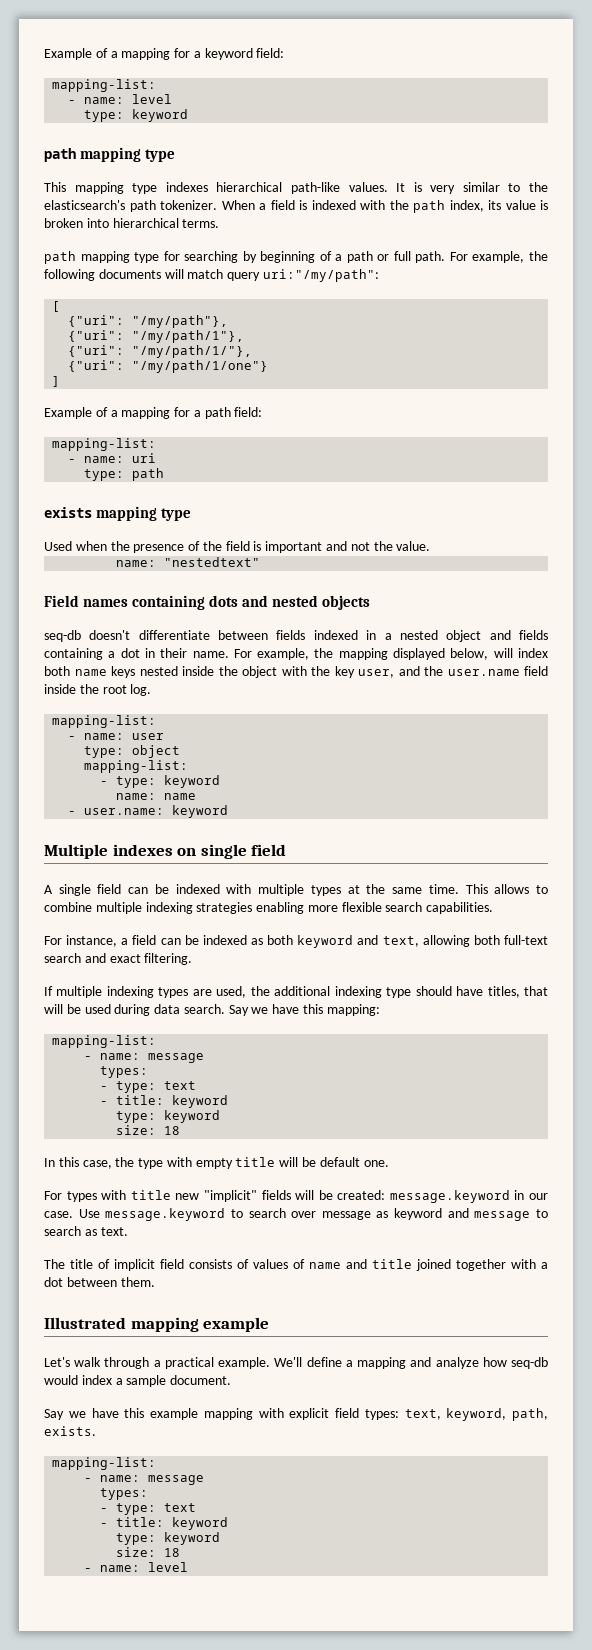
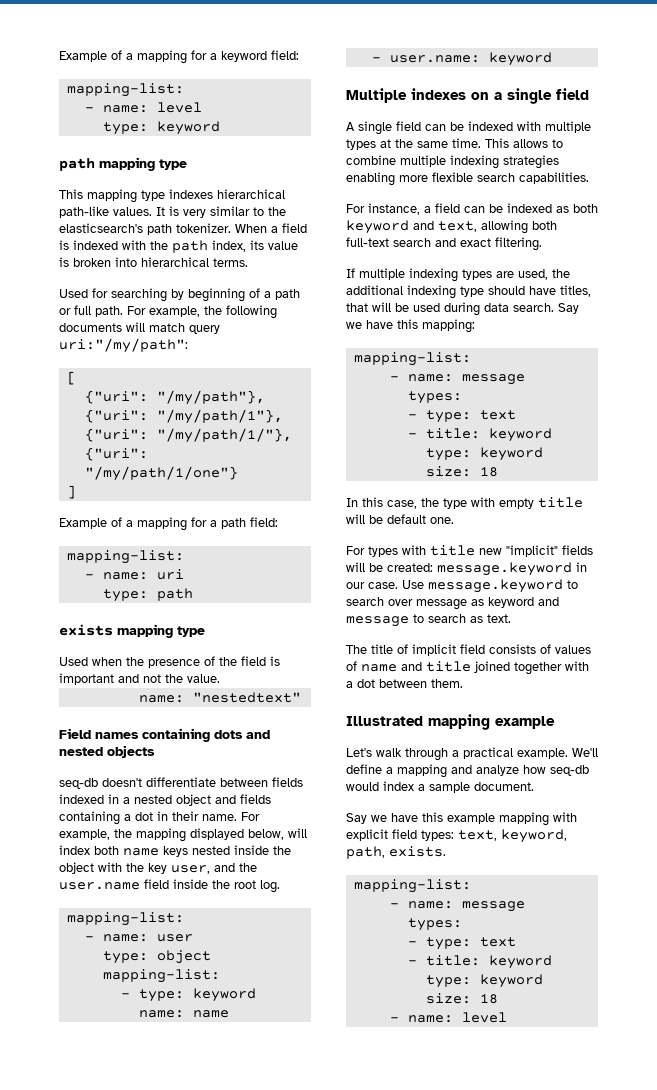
[44,251,160,264] path mapping type -> [59,289,88,298] Used
(197, 852) none -> [494,92,502,100] a

